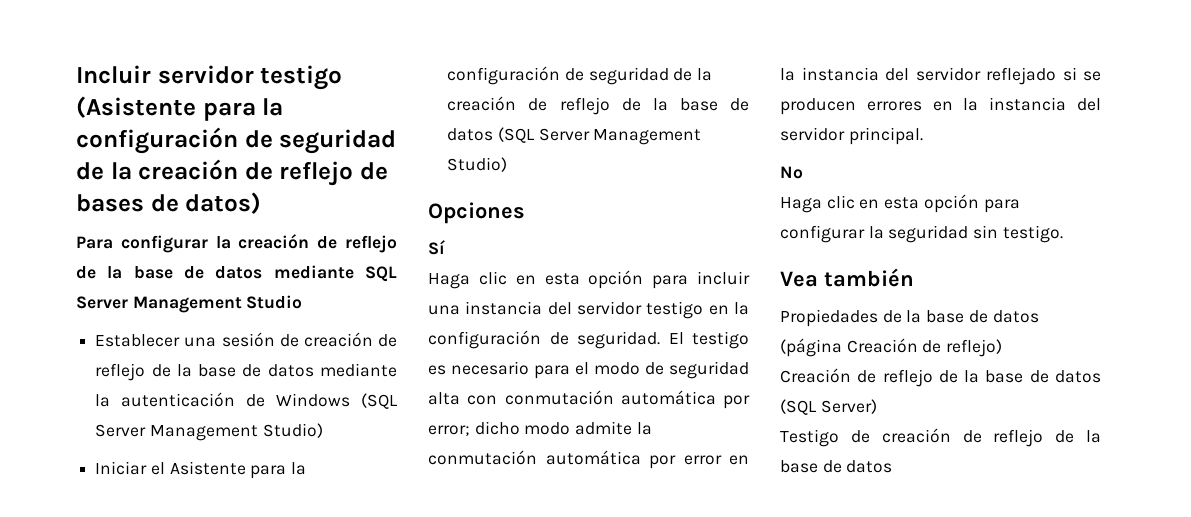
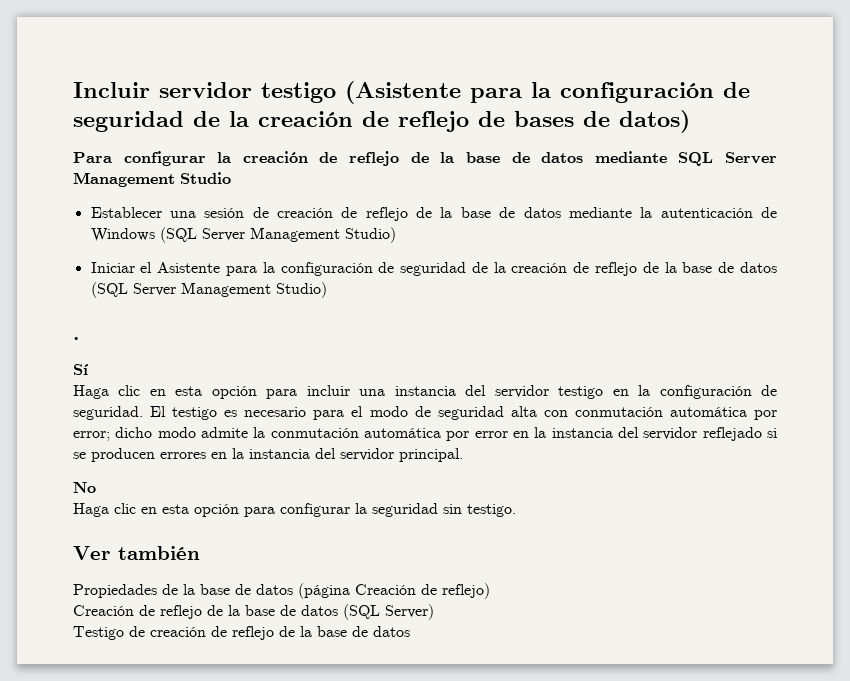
[428,202,525,224] Opciones -> [73,337,79,340] .
[780,271,818,287] Vea -> [73,546,110,560] Ver

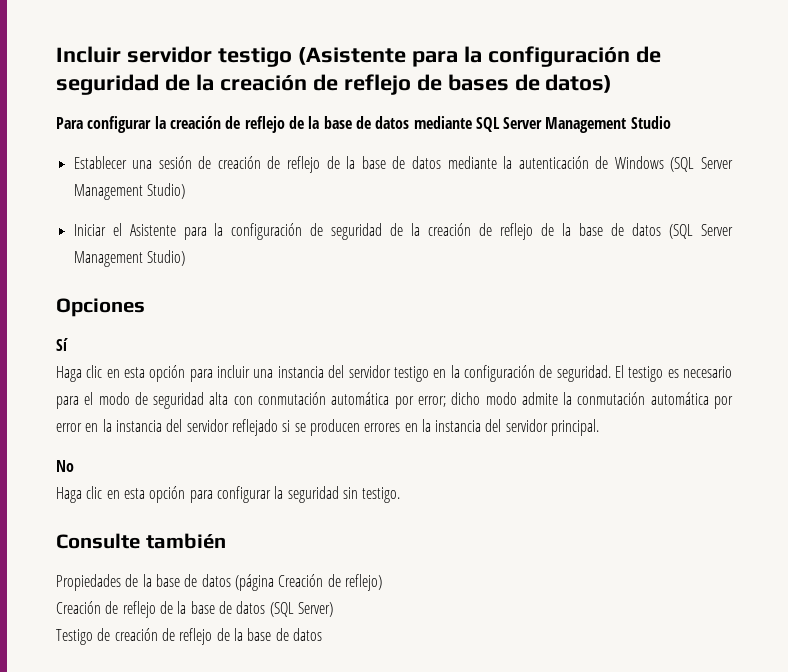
[73,337,79,340] . -> [56,298,145,317] Opciones
[73,546,110,560] Ver -> [56,533,140,549] Consulte

